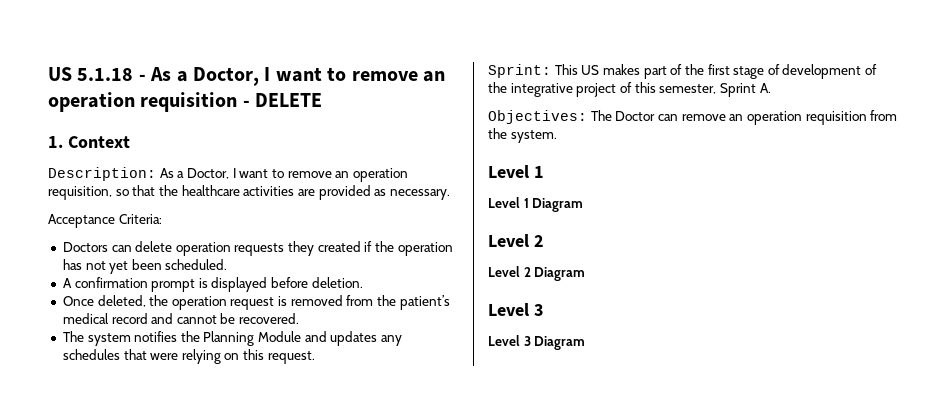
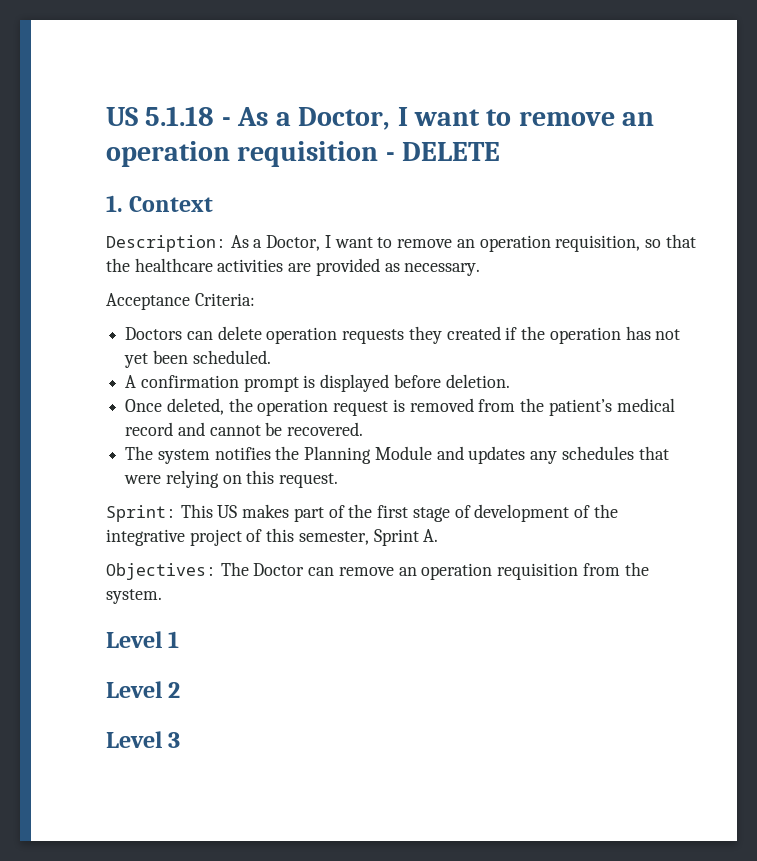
[488,197,584,212] [488,234,544,247] [488,266,586,281] [488,303,544,316] [488,335,586,350] // Level 1 Diagram // Level 2 // Level 2 Diagram // Level 3 // Level 3 Diagram -> [106,681,181,698] [106,731,181,748] // Level 2 // Level 3

